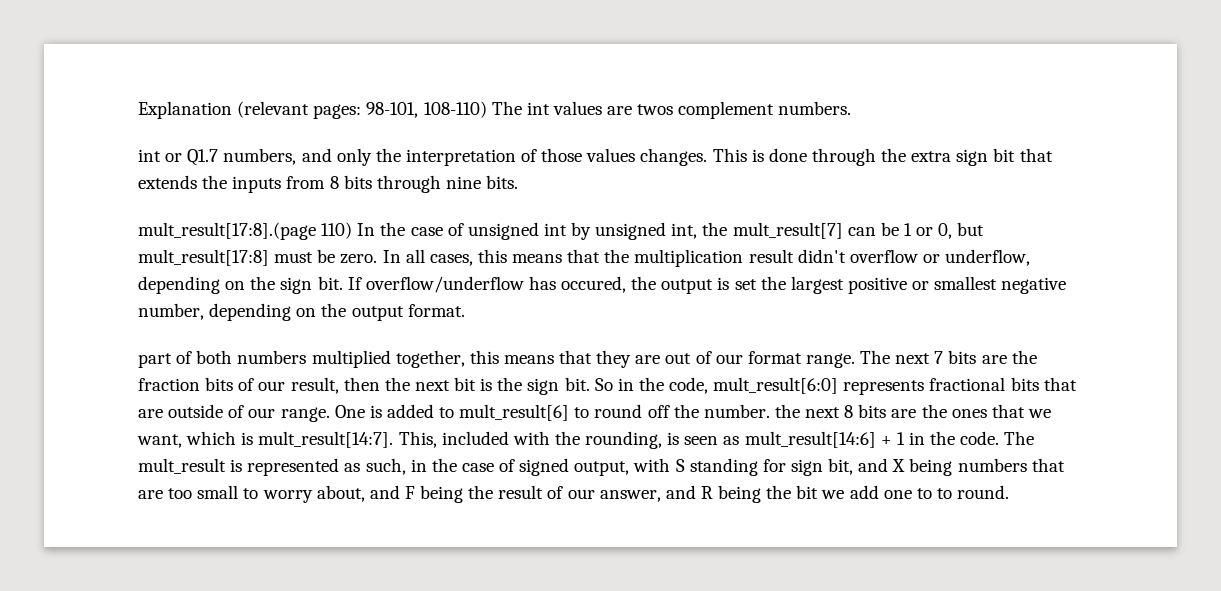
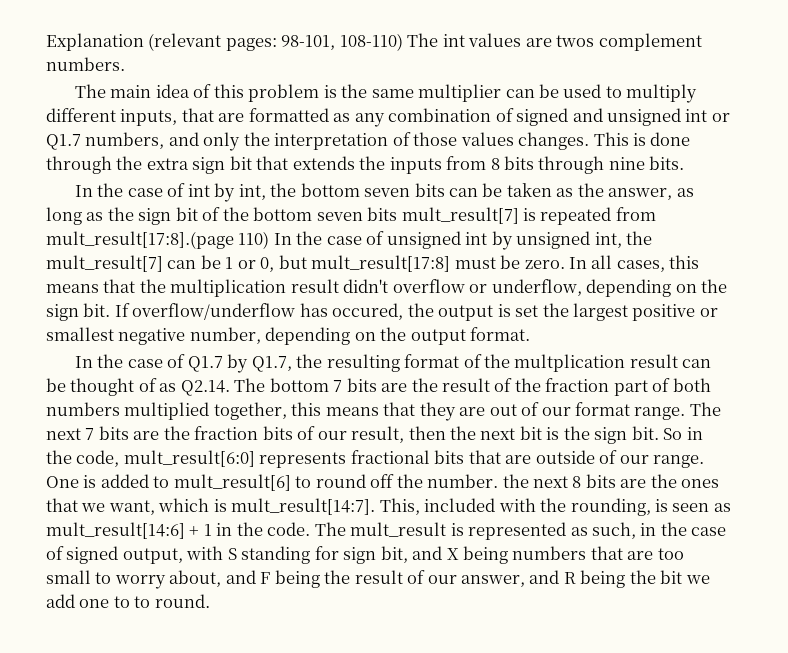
(852, 108) none -> [74,84,698,103] [46,108,682,127] The main idea of this problem is the same multiplier can be used to multiply different inputs, that are formatted as any combination of signed and unsigned
(519, 182) none -> [74,183,694,202] [46,207,656,225] In the case of int by int, the bottom seven bits can be taken as the answer, as long as the sign bit of the bottom seven bits mult_result[7] is repeated from
(465, 310) none -> [74,354,712,373] [46,378,610,396] In the case of Q1.7 by Q1.7, the resulting format of the multplication result can be thought of as Q2.14. The bottom 7 bits are the result of the fraction

